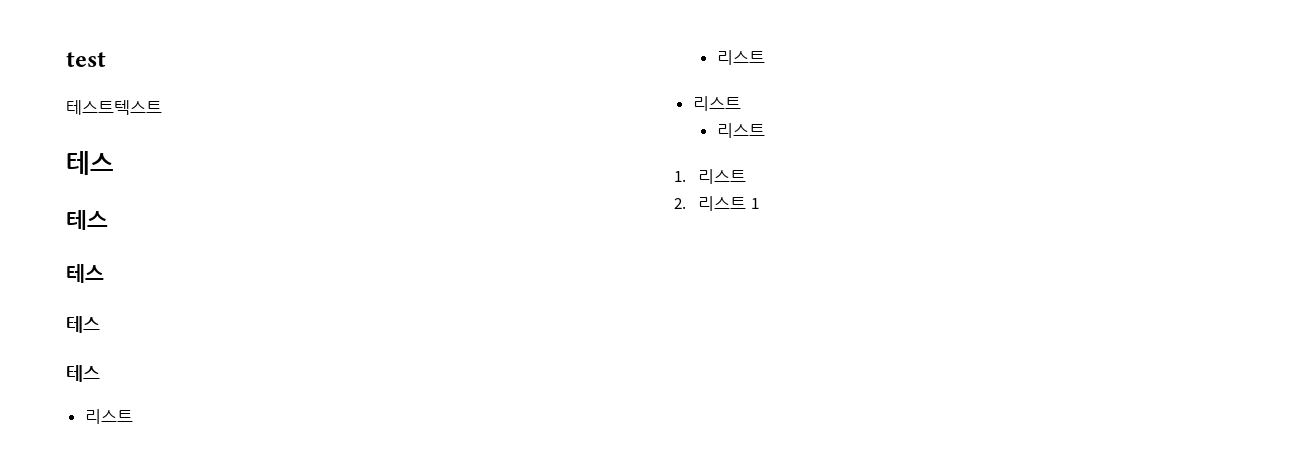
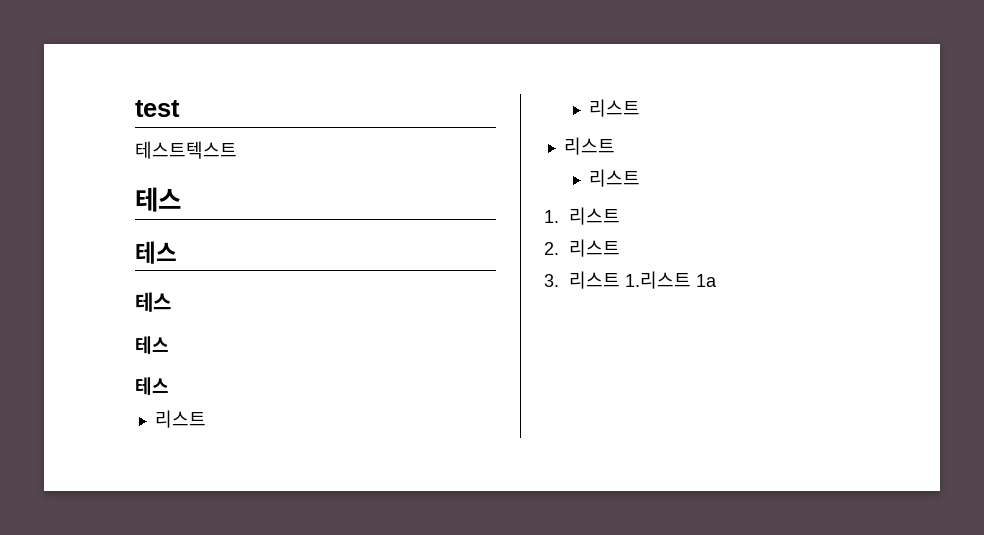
[750,198,759,209] 1 -> [544,271,718,289] // 3. 리스트 1.리스트 1a

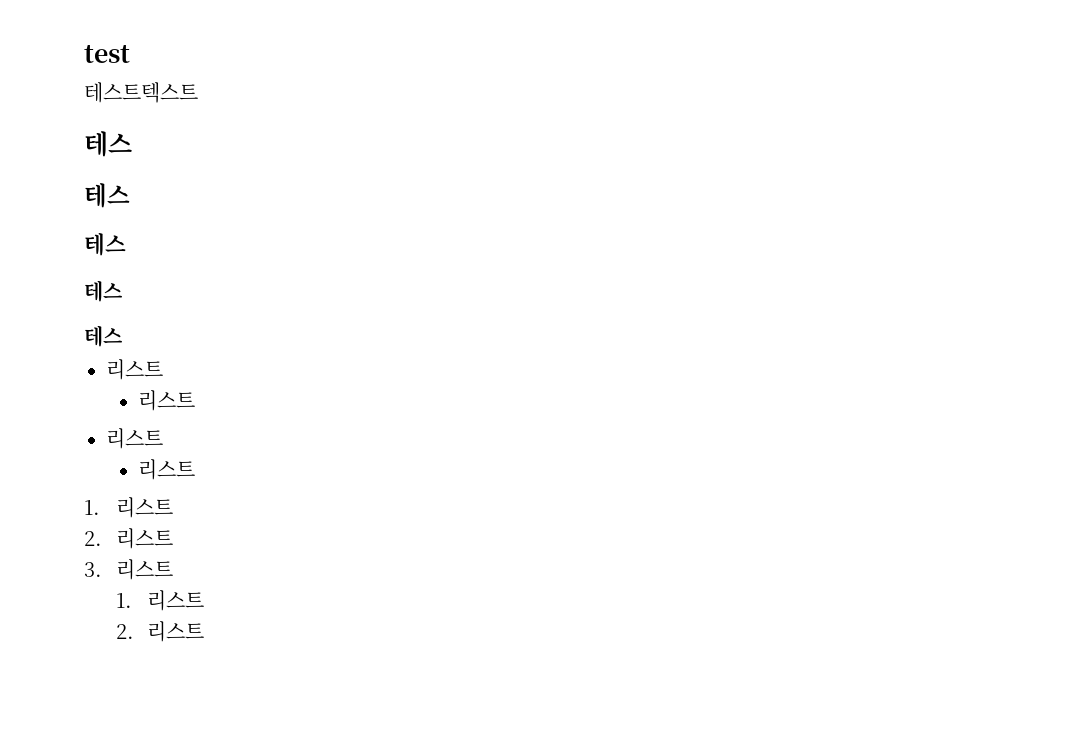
[625,271,718,289] 1.리스트 1a -> [115,590,205,611] [115,621,205,642] // 1. 리스트 // 2. 리스트

